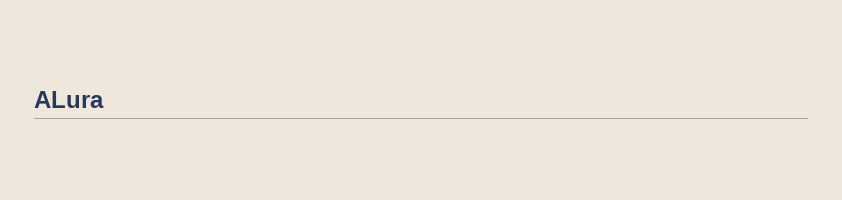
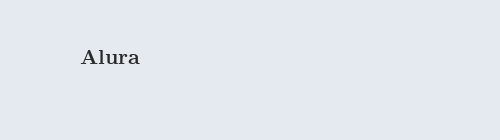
[34,91,104,108] ALura -> [80,49,140,64] Alura

